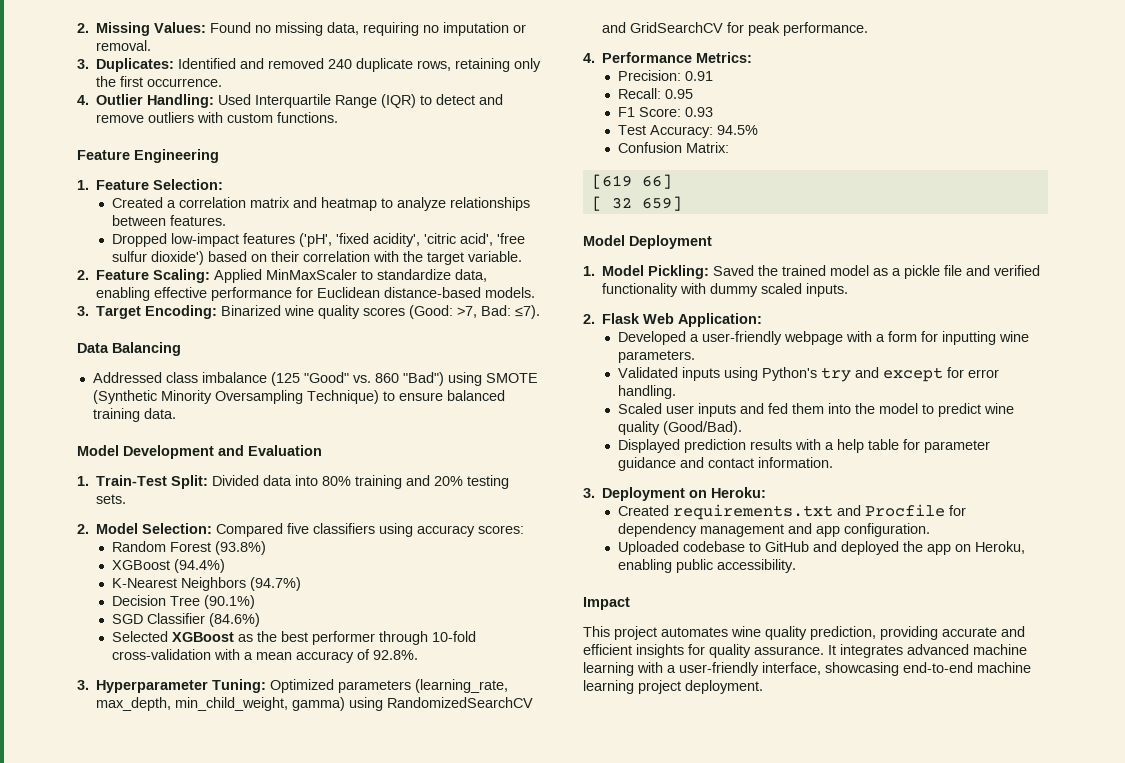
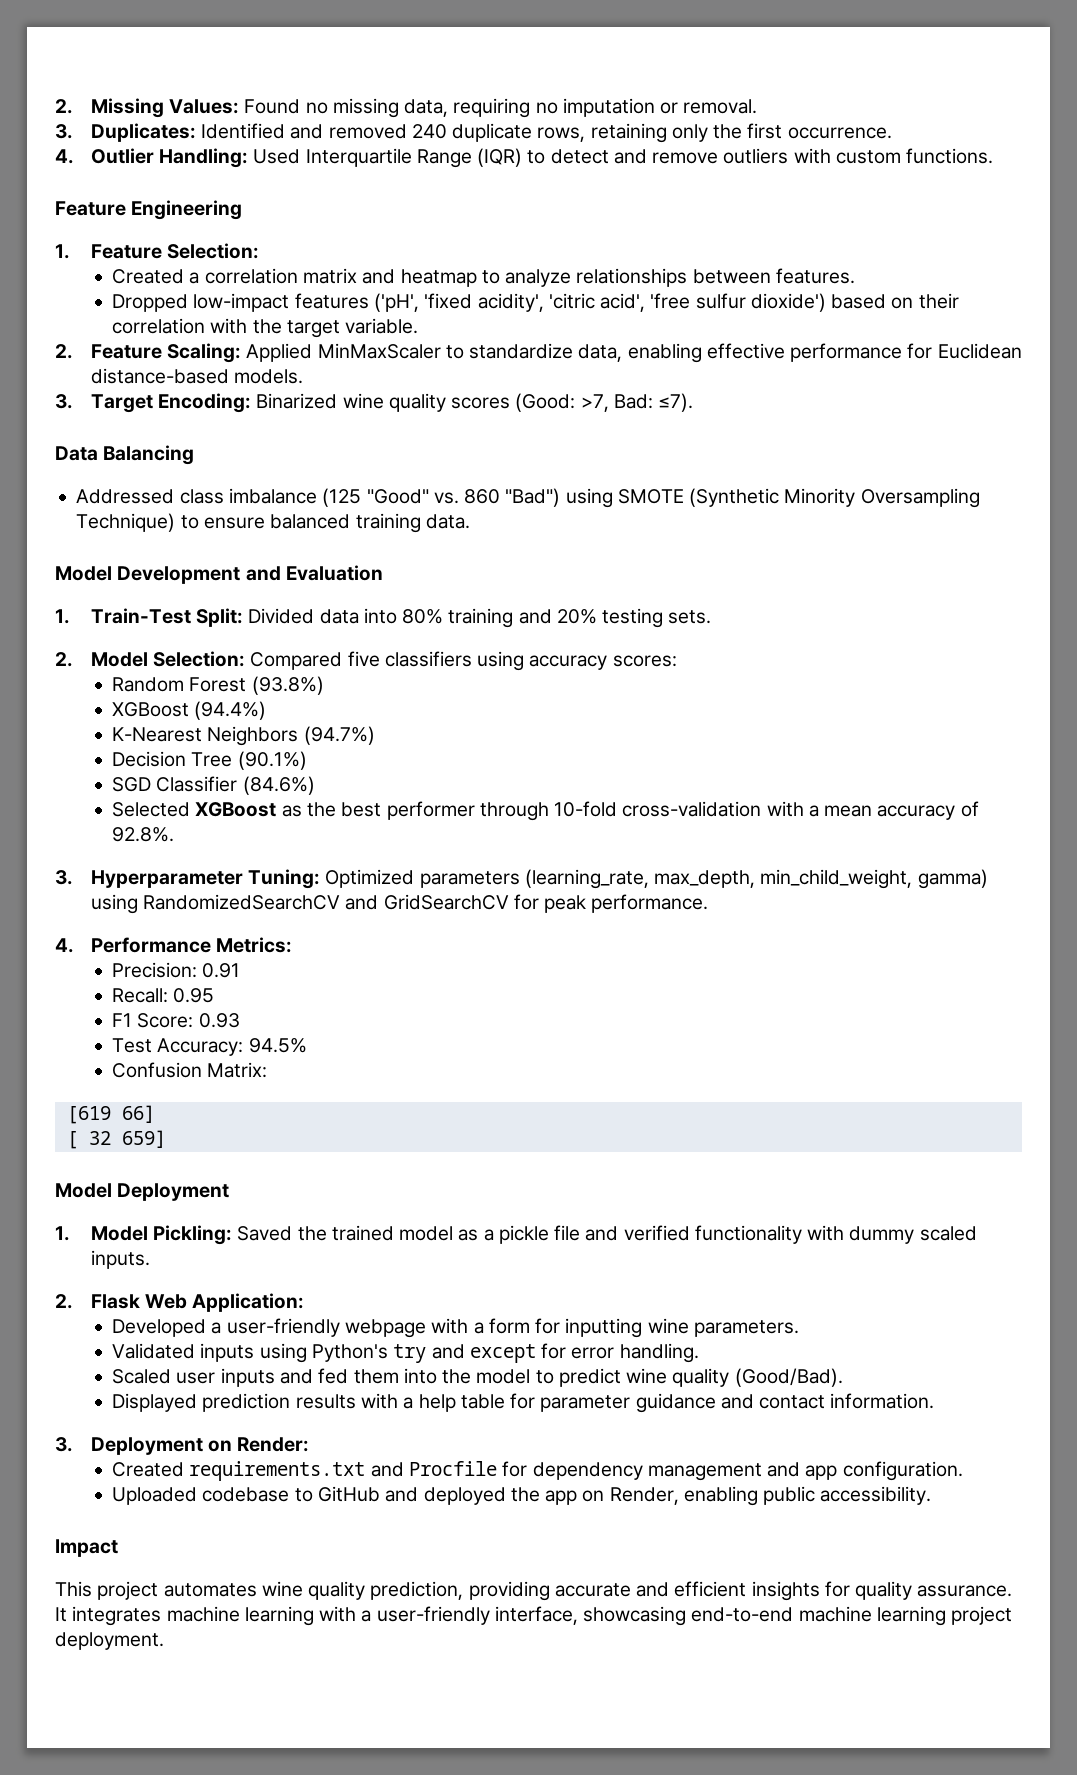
[711,487,767,498] Heroku: -> [237,1437,310,1452] Render:
[975,541,1026,554] Heroku, -> [609,1487,679,1505] Render,
[907,644,969,655] advanced -> (162, 1616) none

